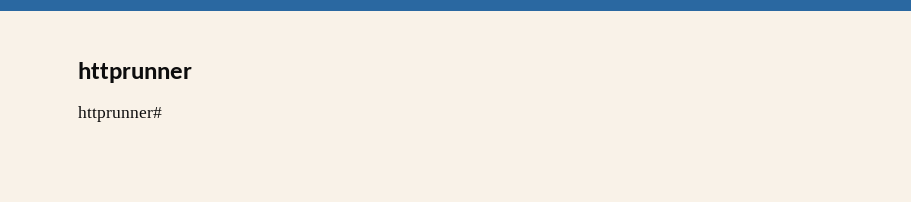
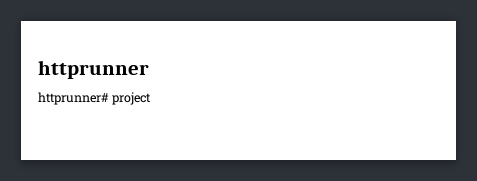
(162, 114) none -> [112,92,152,105] project

